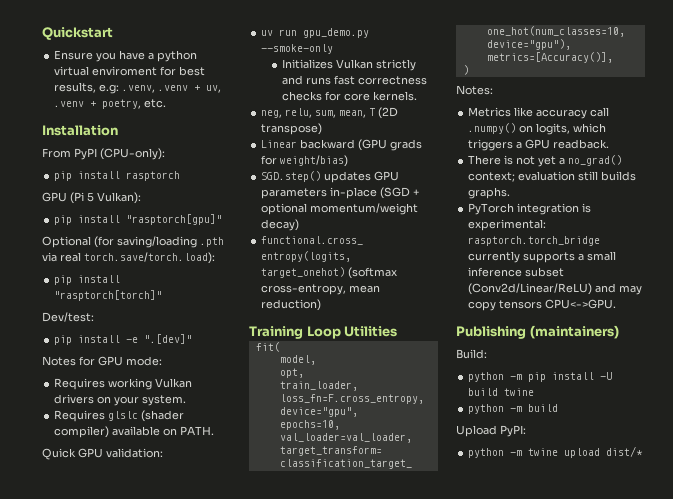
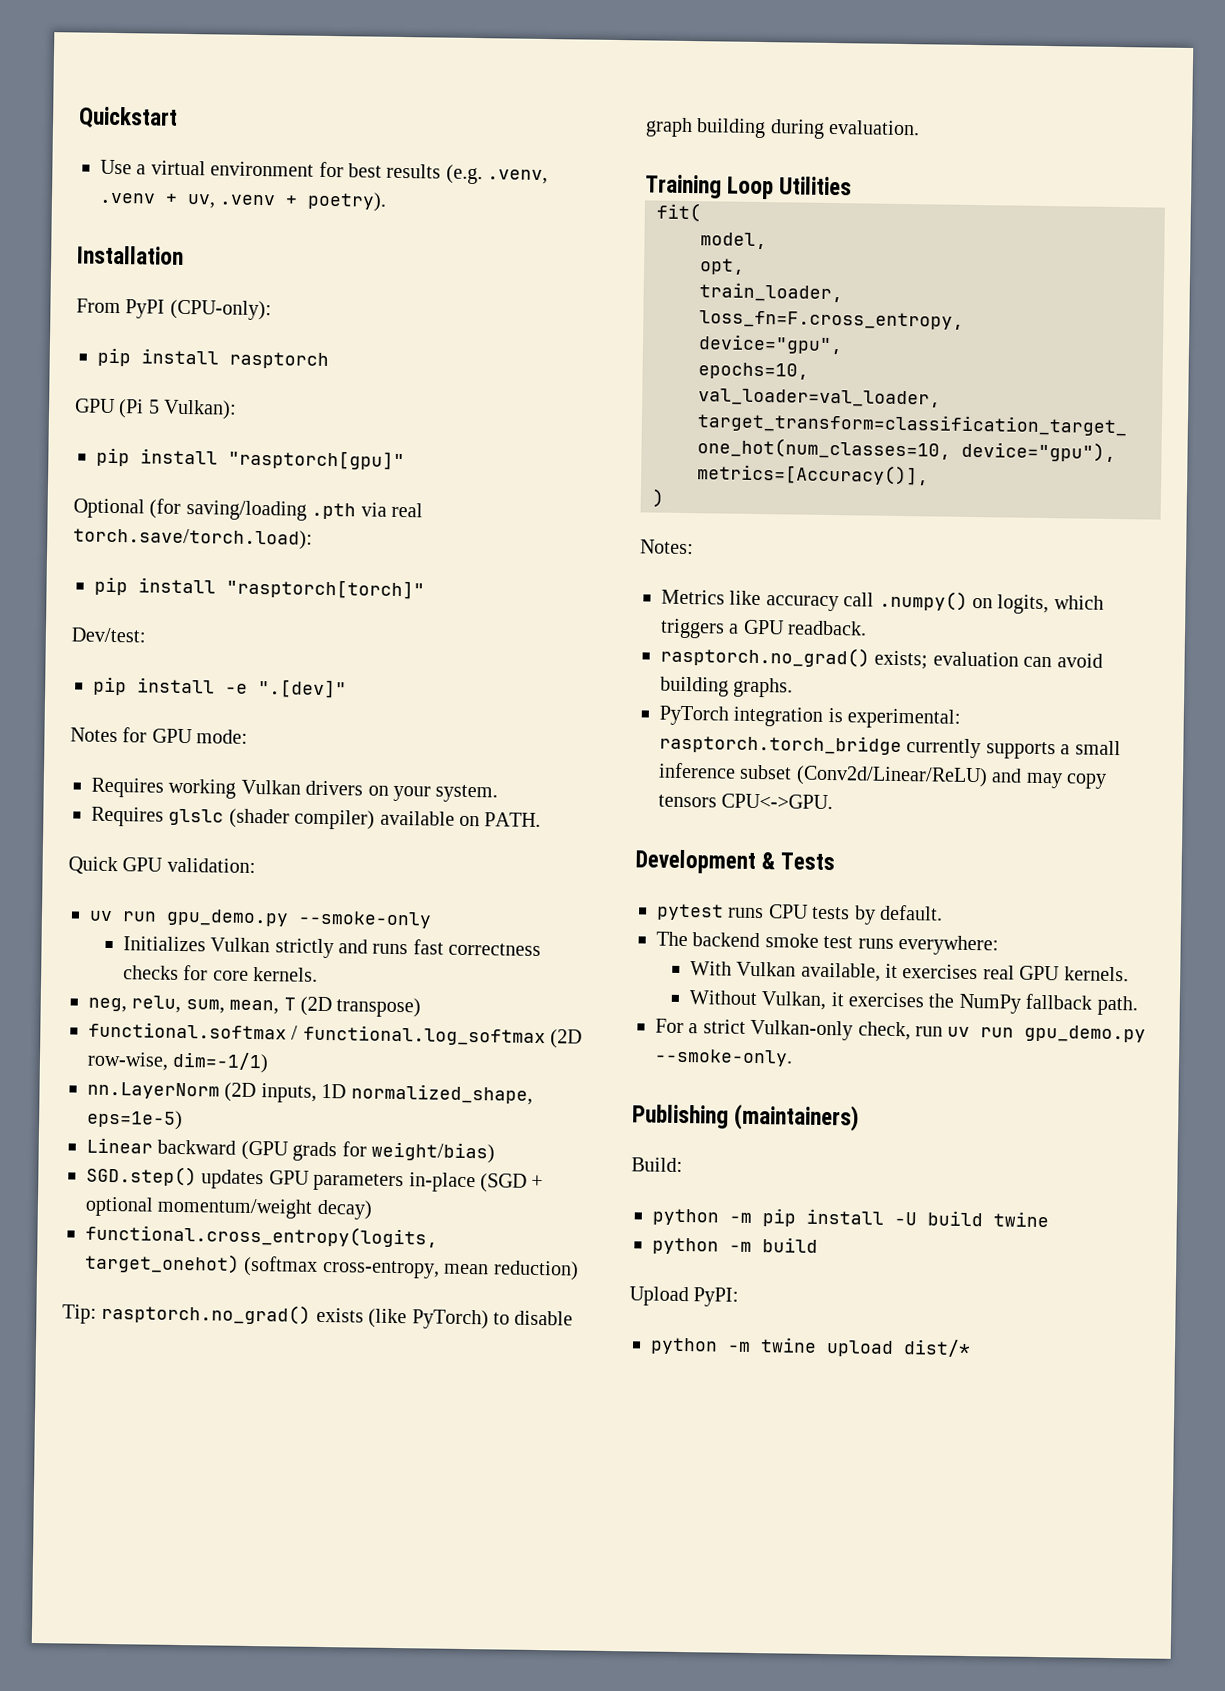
[54,50,198,62] [54,66,206,76] [54,82,120,94] Ensure you have a python virtual enviroment for best results, e.g: -> [100,159,483,185] Use a virtual environment for best results (e.g.
[102,99,167,109] poetry, etc. -> [307,191,388,212] poetry).
(323, 129) none -> [88,1021,583,1049] [87,1051,270,1074] [87,1081,533,1105] [86,1109,183,1131] // functional.softmax / functional.log_softmax (2D row-wise, dim=-1/1) // nn.LayerNorm (2D inputs, 1D normalized_shape, eps=1e-5)
(322, 305) none -> [62,1302,574,1330] [645,117,921,139] // Tip: rasptorch.no_grad() exists (like PyTorch) to disable graph building during evaluation.
[468,155,623,167] [468,171,637,182] There is not yet a no_grad() context; evaluation still builds -> [660,645,1103,670] [660,676,729,697] rasptorch.no_grad() exists; evaluation can avoid building
(617, 304) none -> [635,849,836,875] [656,903,943,925] [656,931,999,956] [689,961,1129,982] [688,990,1138,1016] [655,1018,1147,1043] [654,1048,793,1067] // Development & Tests // pytest runs CPU tests by default. // The backend smoke test runs everywhere: // With Vulkan available, it exercises real GPU kernels. // Without Vulkan, it exercises the NumPy fallback path. // For a strict Vulkan-only check, run uv run gpu_demo.py --smoke-only.

